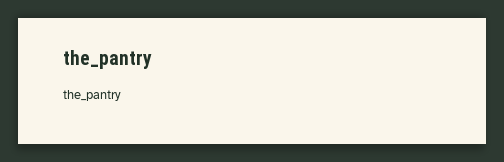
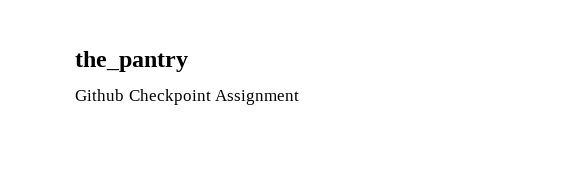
[63,90,121,101] the_pantry -> [75,89,300,105] Github Checkpoint Assignment

